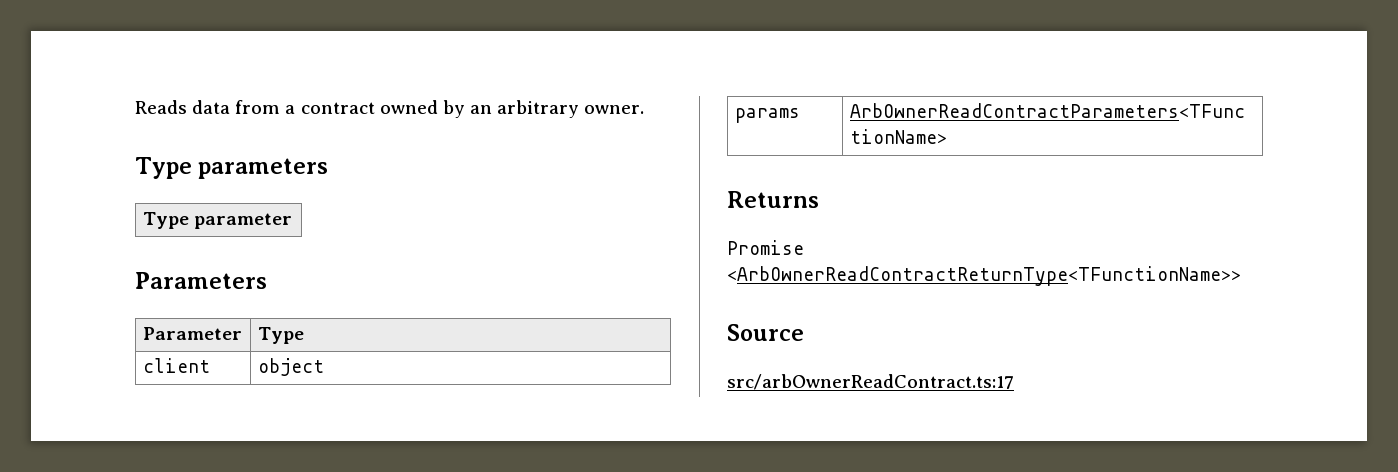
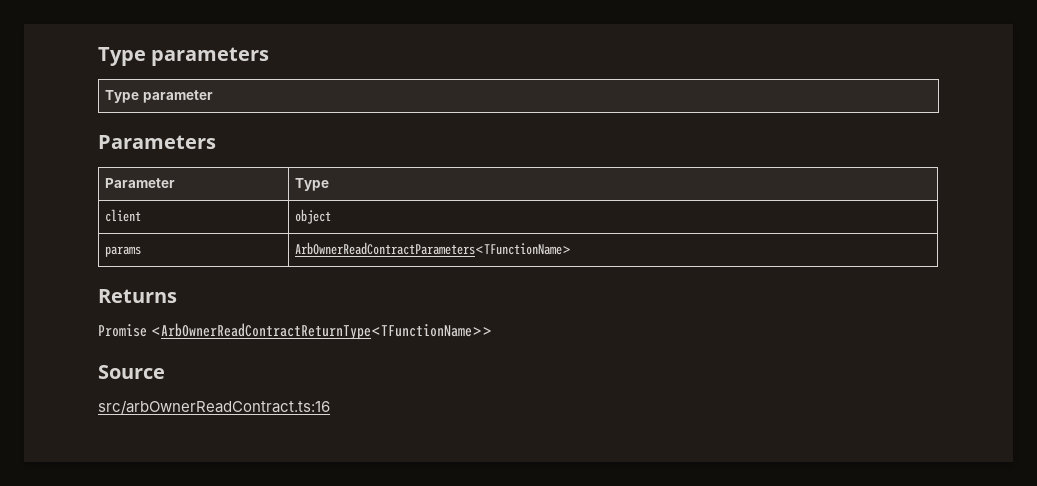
[135,100,645,118] Reads data from a contract owned by an arbitrary owner. // -> (98, 56) none
[727,374,1014,390] src/arbOwnerReadContract.ts:17 -> [98,400,330,414] src/arbOwnerReadContract.ts:16

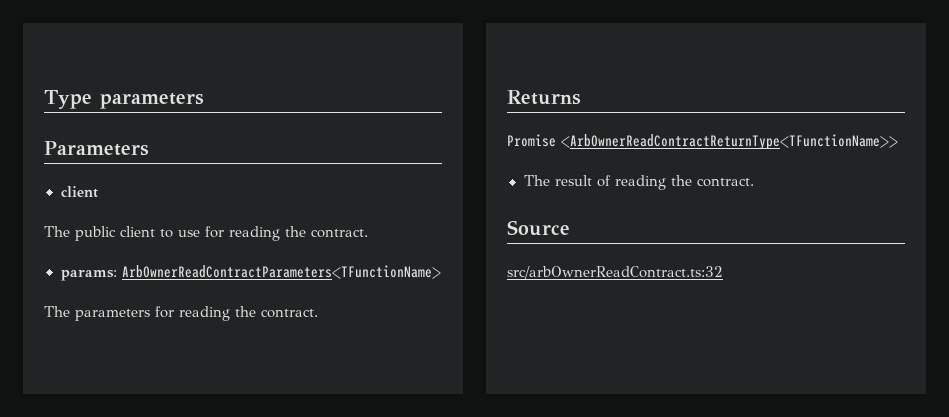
[105,90,214,103] // Type parameter -> (204, 101) none
[105,178,176,188] [295,178,330,191] [105,209,142,222] [295,209,332,224] [105,246,142,257] [295,242,572,255] [98,289,177,303] [98,323,493,340] // Parameter | Type // client | object // params | ArbOwnerReadContractParameters<TFunctionName> // Returns // Promise <ArbOwnerReadContractReturnType<TFunctionName>> -> [60,186,98,198] [44,226,368,241] [60,265,441,281] [44,306,318,321] [507,90,581,105] [507,134,898,150] [523,175,754,190] // client // The public client to use for reading the contract. // params: ArbOwnerReadContractParameters<TFunctionName> // The parameters for reading the contract. // Returns // Promise <ArbOwnerReadContractReturnType<TFunctionName>> // The result of reading the contract.
[98,400,330,414] src/arbOwnerReadContract.ts:16 -> [507,266,723,279] src/arbOwnerReadContract.ts:32

